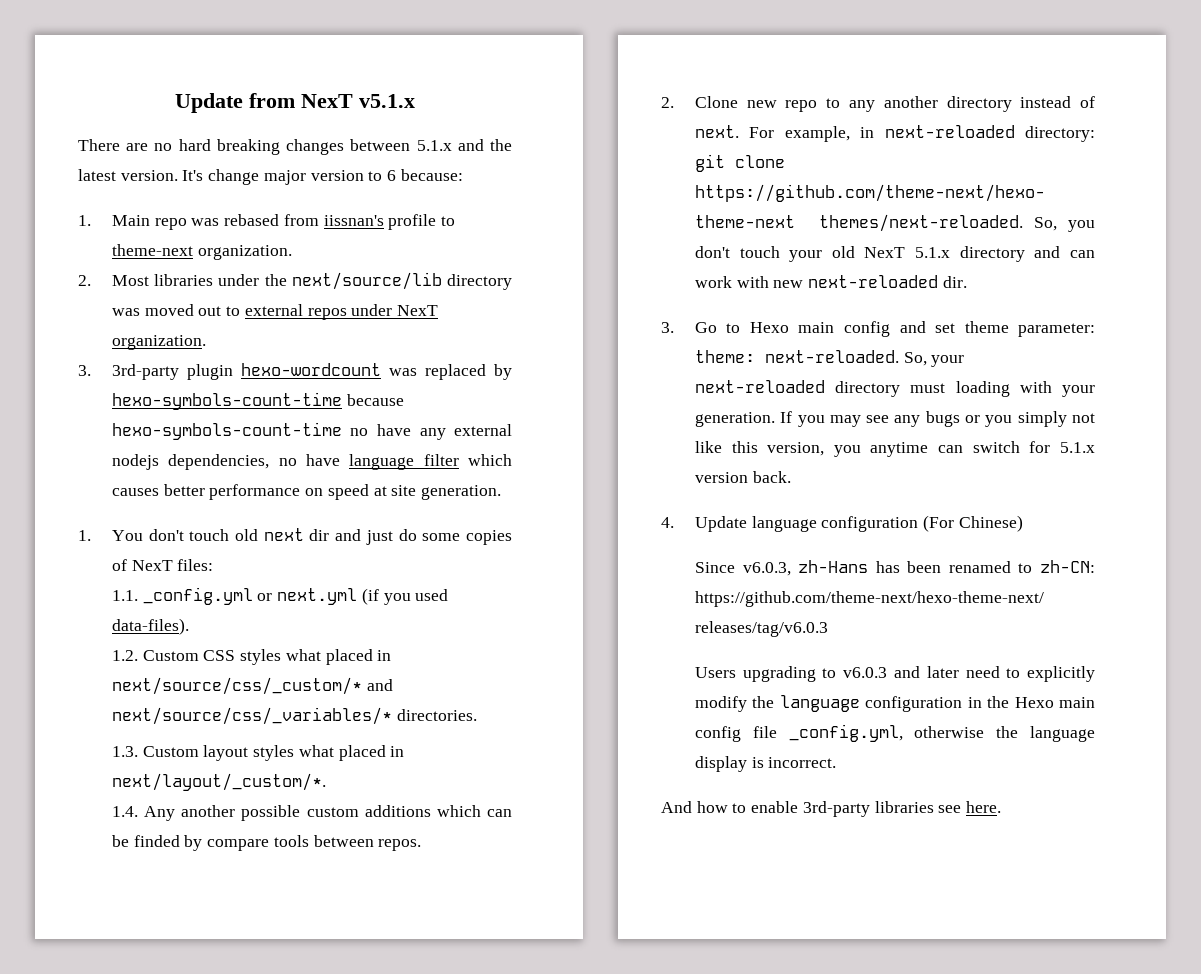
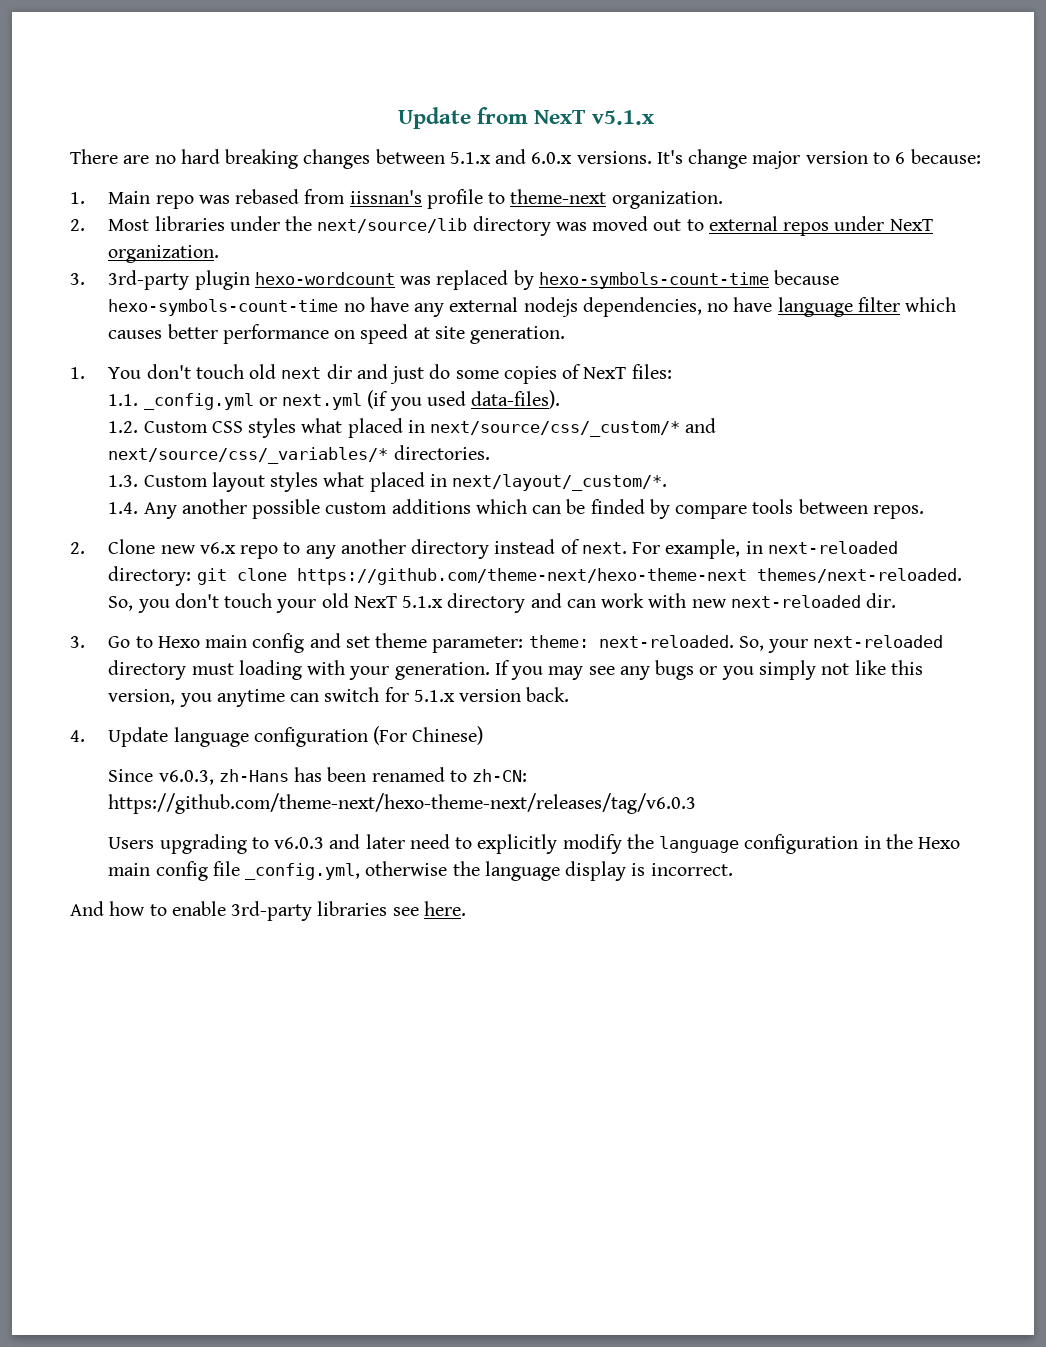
[490,139,512,151] [78,169,178,181] the latest version. -> [531,151,652,164] 6.0.x versions.
(777, 104) none -> [199,542,236,554] v6.x

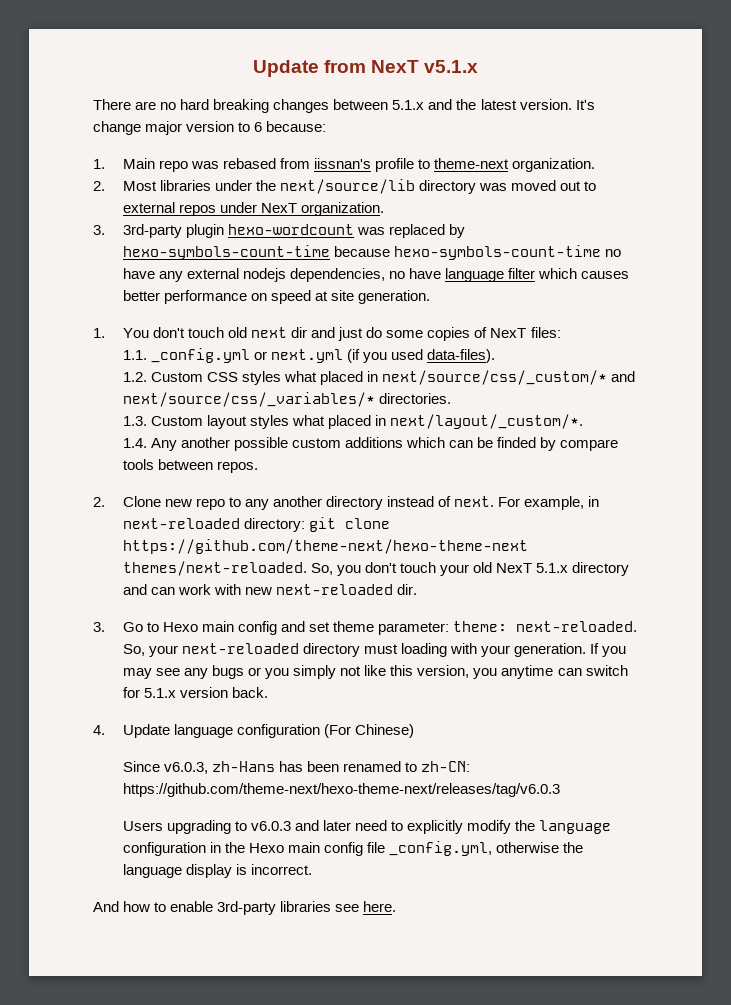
[531,151,652,164] 6.0.x versions. -> [456,99,572,110] the latest version.
[199,542,236,554] v6.x -> (192, 503) none

